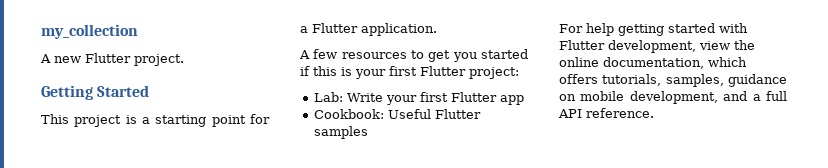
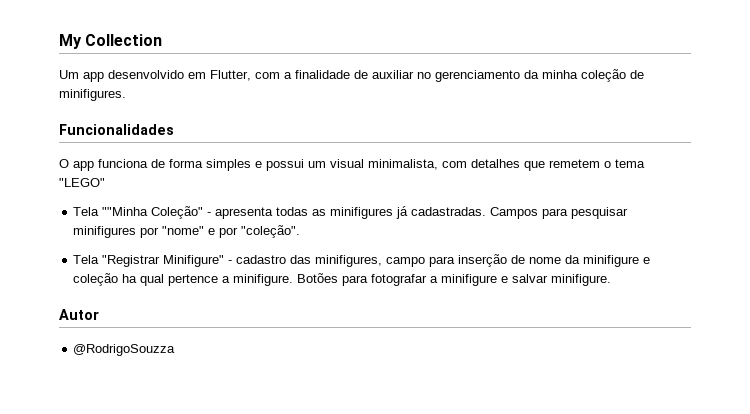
[41,24,138,39] [40,53,184,66] [41,85,150,100] [41,114,270,127] [300,23,437,36] [299,49,528,62] [300,66,519,79] [314,92,525,105] [314,109,482,119] [314,126,369,139] [559,23,748,36] [559,40,755,53] [559,57,747,69] [559,74,787,87] [559,91,787,104] [558,108,654,118] my_collection // A new Flutter project. // Getting Started // This project is a starting point for a Flutter application. // A few resources to get you started if this is your first Flutter project: // Lab: Write your first Flutter app // Cookbook: Useful Flutter samples // For help getting started with Flutter development, view the online documentation, which offers tutorials, samples, guidance on mobile development, and a full API reference. -> [59,34,163,49] [59,69,644,82] [59,89,126,101] [59,124,174,135] [59,159,645,171] [59,178,105,187] [73,206,629,219] [73,225,301,238] [73,254,651,267] [73,273,612,286] [59,309,99,320] [73,344,176,356] My Collection // Um app desenvolvido em Flutter, com a finalidade de auxiliar no gerenciamento da minha coleção de minifigures. // Funcionalidades // O app funciona de forma simples e possui um visual minimalista, com detalhes que remetem o tema "LEGO" // Tela ""Minha Coleção" - apresenta todas as minifigures já cadastradas. Campos para pesquisar minifigures por "nome" e por "coleção". // Tela "Registrar Minifigure" - cadastro das minifigures, campo para inserção de nome da minifigure e coleção ha qual pertence a minifigure. Botões para fotografar a minifigure e salvar minifigure. // Autor // @RodrigoSouzza

